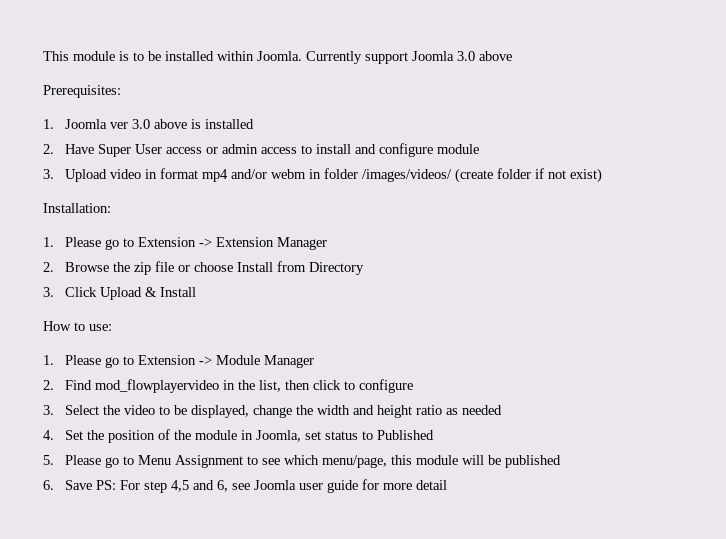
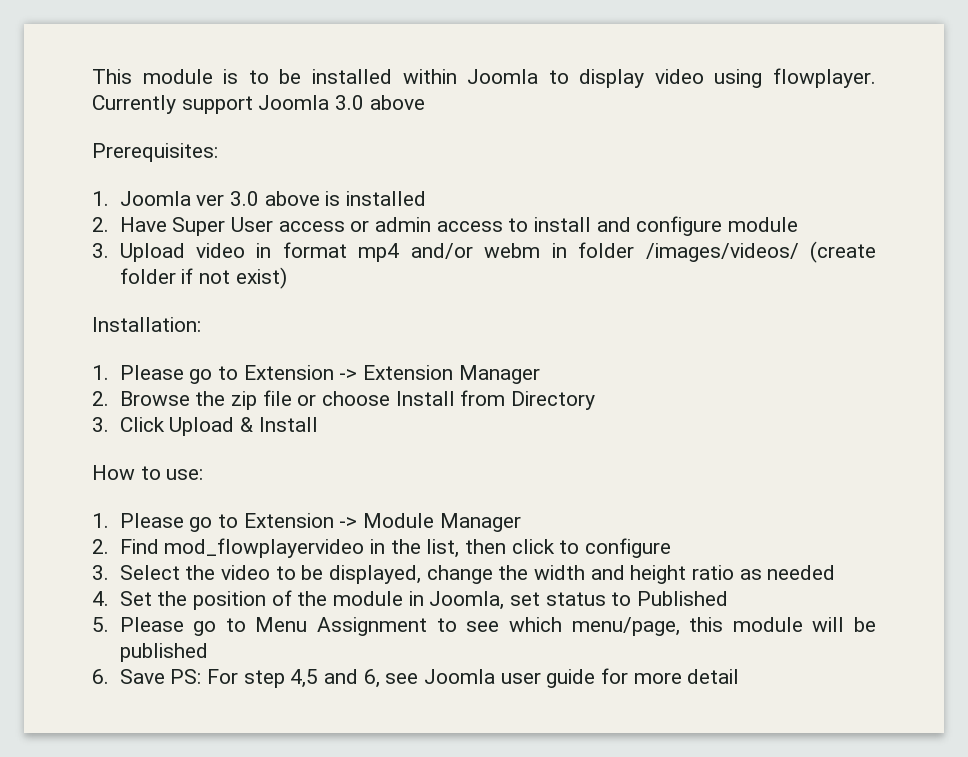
[257,51,302,61] Joomla. -> [467,68,877,88] Joomla to display video using flowplayer.

